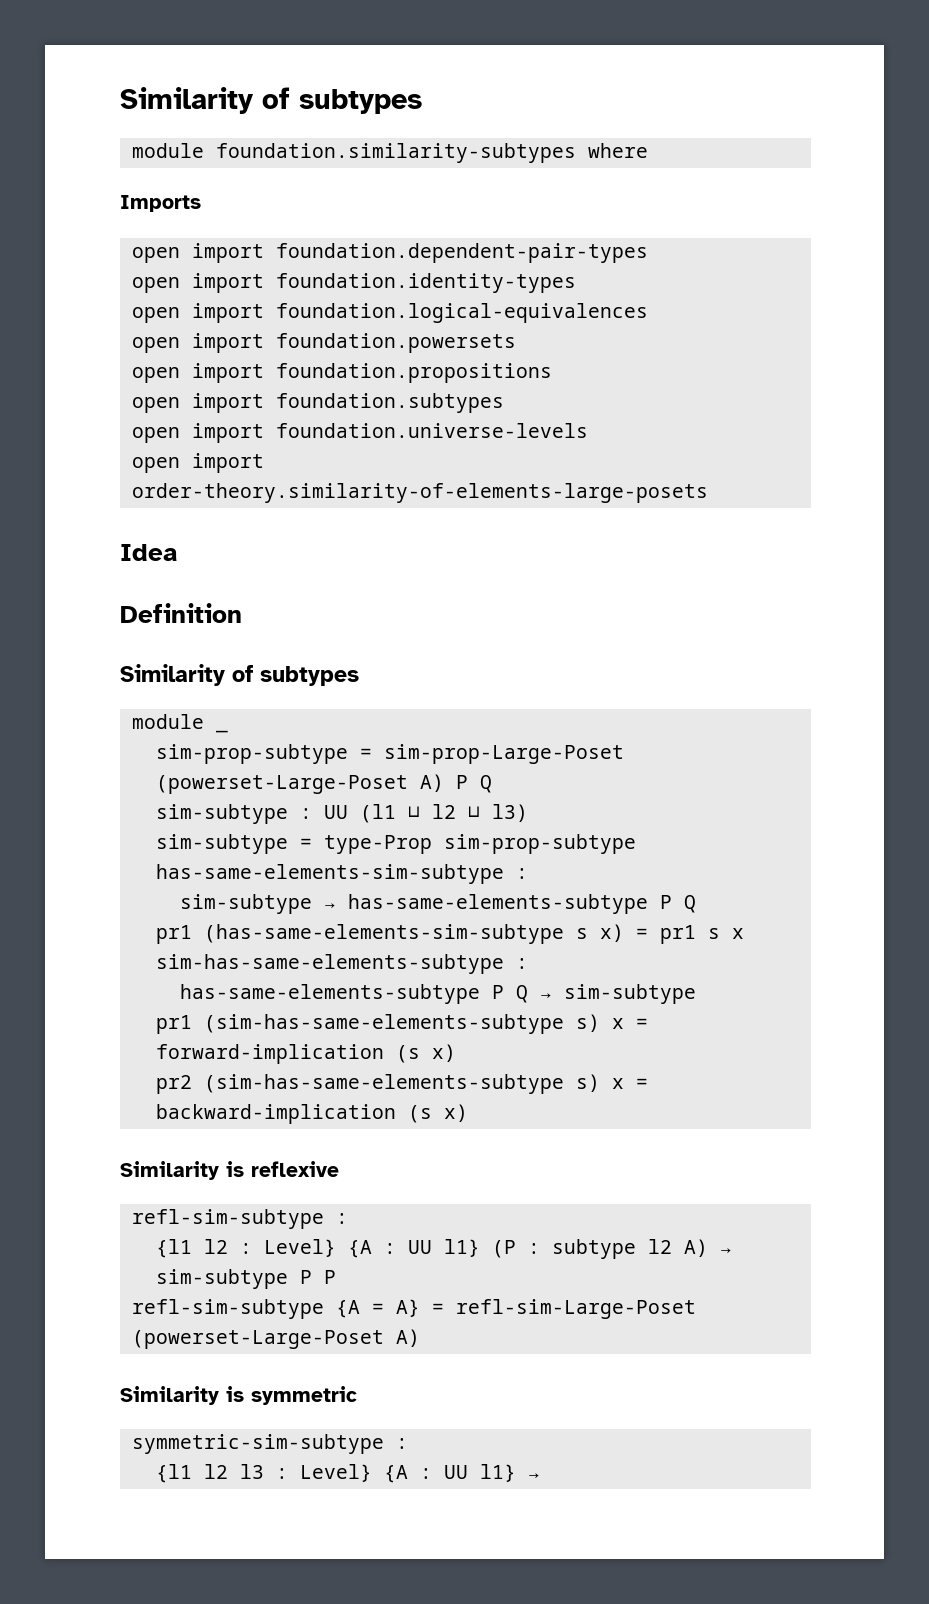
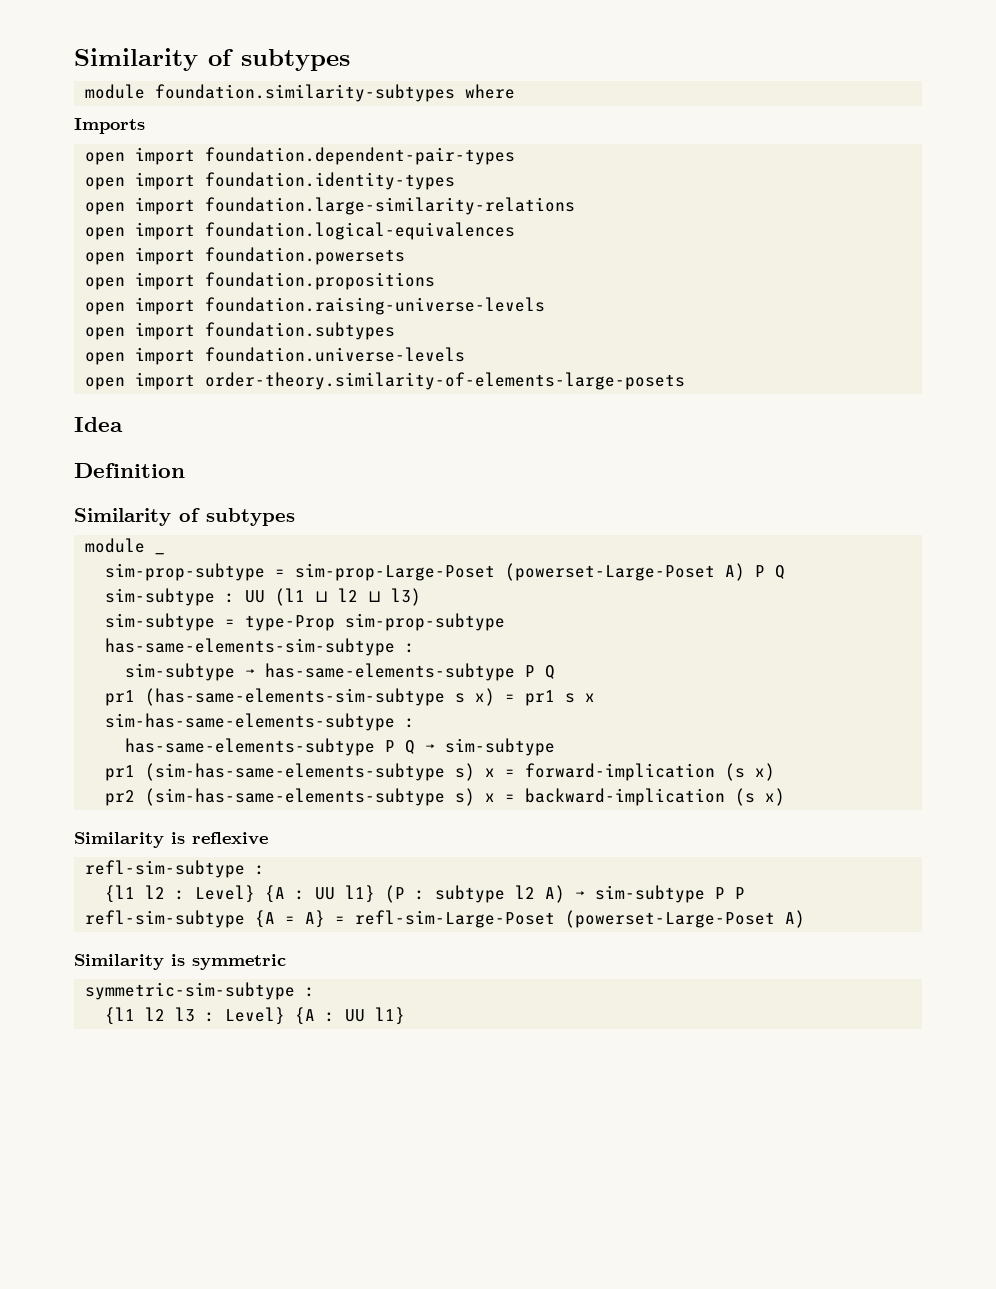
(577, 283) none -> [84,197,575,215] // open import foundation.large-similarity-relations
(553, 373) none -> [84,297,545,315] // open import foundation.raising-universe-levels
[528,1473,541,1479] → -> (405, 1016) none

